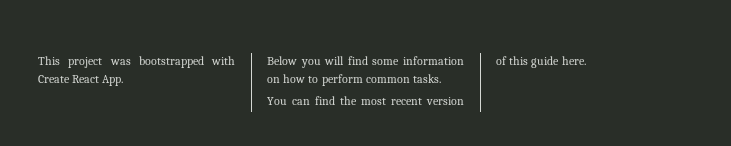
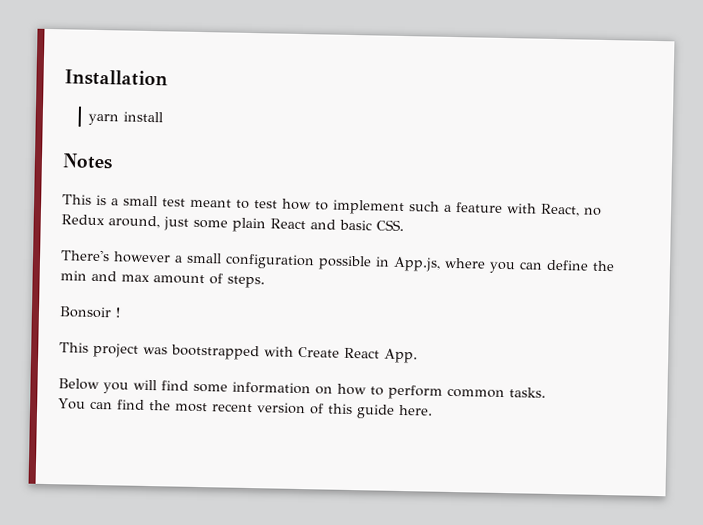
(38, 60) none -> [64,69,168,87] [87,111,163,126] [62,153,113,170] [62,194,602,217] [61,214,404,233] [60,249,615,274] [60,270,265,289] [59,306,121,319] Installation // yarn install // Notes // This is a small test meant to test how to implement such a feature with React, no Redux around, just some plain React and basic CSS. // There's however a small configuration possible in App.js, where you can define the min and max amount of steps. // Bonsoir ! //

